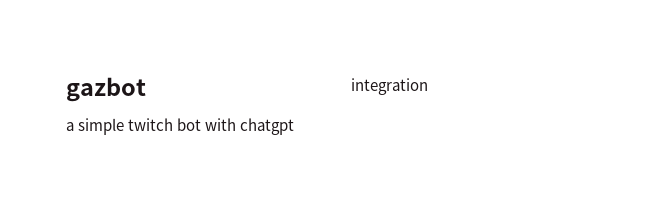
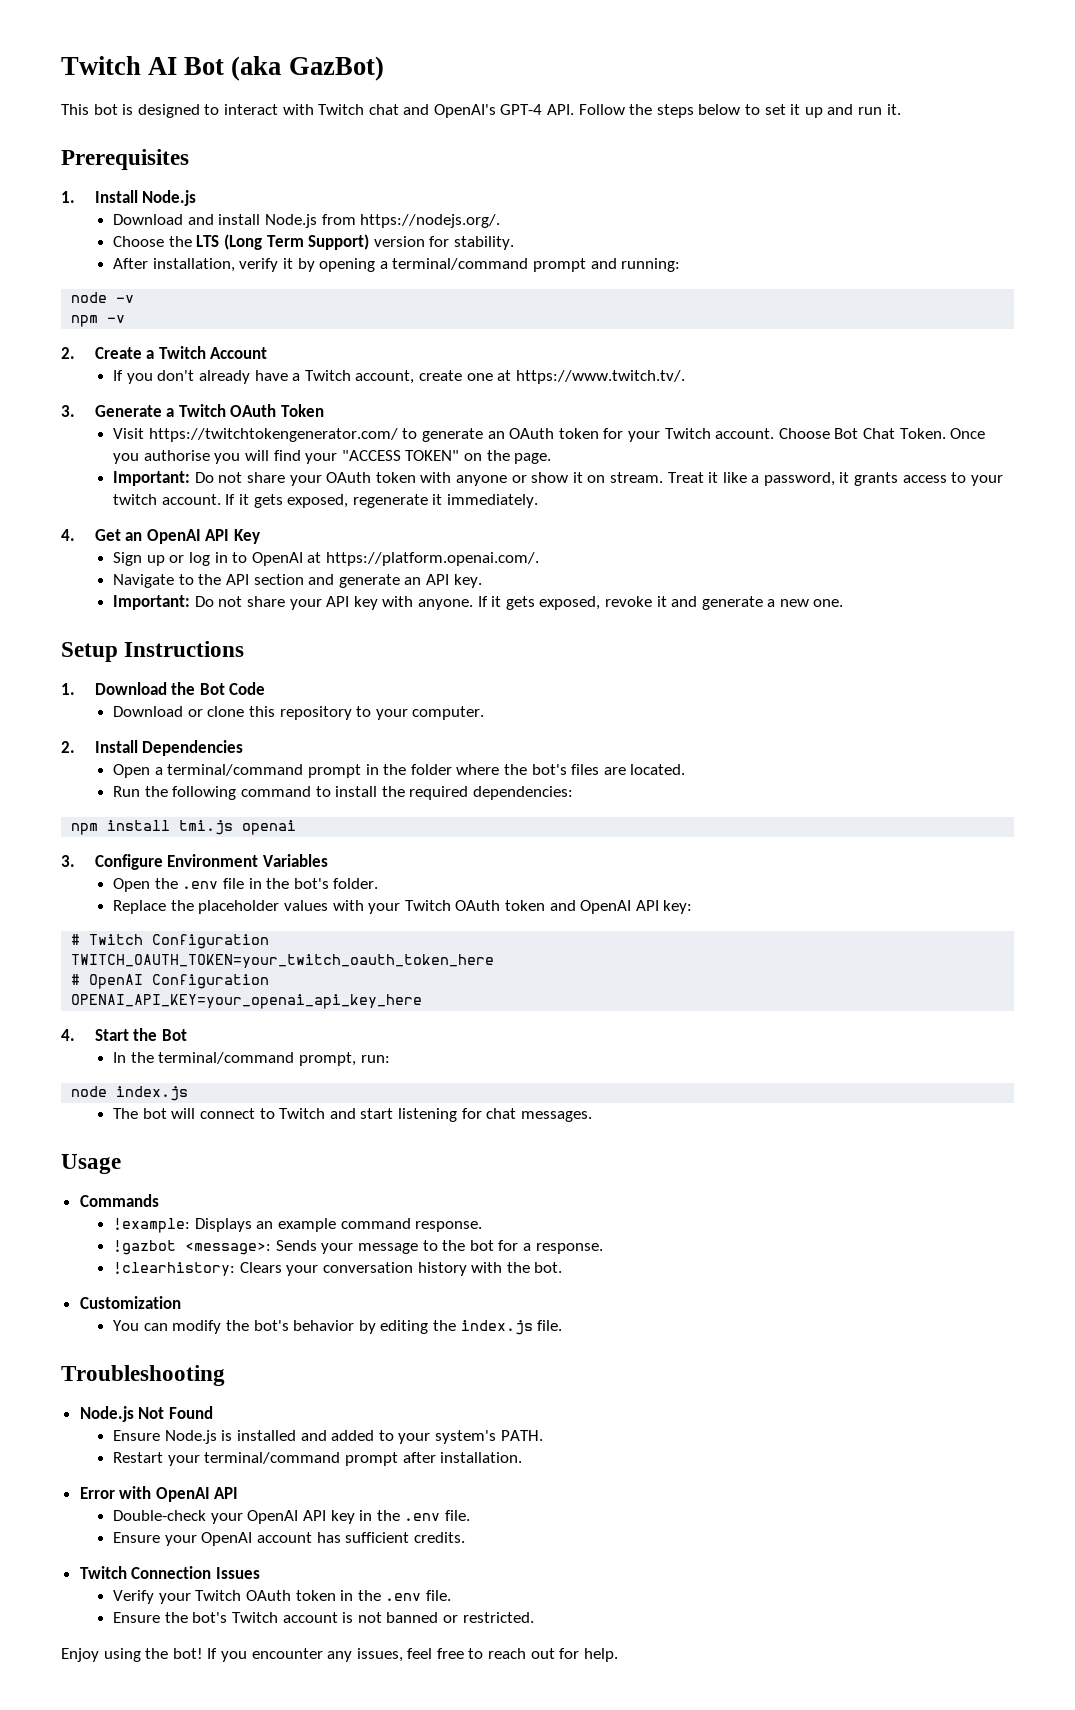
[66,77,146,102] [66,118,295,135] [351,78,428,95] gazbot // a simple twitch bot with chatgpt integration -> [61,56,384,81] [61,104,901,118] [61,149,189,170] [61,190,197,206] [113,214,501,228] [113,234,514,250] [113,258,681,272] [71,292,135,303] [71,315,126,327] [61,346,268,359] [113,370,685,384] [61,404,324,417] [113,428,986,442] [113,450,552,464] [113,471,1003,486] [113,494,538,508] [61,529,260,544] [113,552,539,566] [113,574,482,588] [113,595,844,610] [61,641,245,662] [61,682,266,695] [113,706,485,720] [61,740,244,756] [113,764,686,778] [113,786,573,800] [71,820,297,835] [61,854,328,870] [113,878,379,892] [113,900,693,914] [71,934,270,949] [71,954,495,968] [71,974,270,989] [71,994,423,1009] [61,1028,187,1041] [113,1052,390,1066] [71,1086,189,1101] [113,1108,592,1122] [61,1154,121,1174] [79,1194,159,1207] [113,1218,483,1233] [113,1240,603,1255] [113,1262,563,1276] [79,1296,181,1309] [113,1320,563,1335] [61,1365,225,1386] [79,1406,213,1422] [113,1430,543,1444] [113,1452,523,1466] [79,1486,239,1502] [113,1510,470,1524] [113,1532,465,1546] [79,1566,260,1579] [113,1590,451,1604] [113,1612,534,1623] [61,1648,618,1662] Twitch AI Bot (aka GazBot) // This bot is designed to interact with Twitch chat and OpenAI's GPT-4 API. Follow the steps below to set it up and run it. // Prerequisites // 1. Install Node.js // Download and install Node.js from https://nodejs.org/. // Choose the LTS (Long Term Support) version for stability. // After installation, verify it by opening a terminal/command prompt and running: // node -v // npm -v // 2. Create a Twitch Account // If you don't already have a Twitch account, create one at https://www.twitch.tv/. // 3. Generate a Twitch OAuth Token // Visit https://twitchtokengenerator.com/ to generate an OAuth token for your Twitch account. Choose Bot Chat Token. Once you authorise you will find your "ACCESS TOKEN" on the page. // Important: Do not share your OAuth token with anyone or show it on stream. Treat it like a password, it grants access to your twitch account. If it gets exposed, regenerate it immediately. // 4. Get an OpenAI API Key // Sign up or log in to OpenAI at https://platform.openai.com/. // Navigate to the API section and generate an API key. // Important: Do not share your API key with anyone. If it gets exposed, revoke it and generate a new one. // Setup Instructions // 1. Download the Bot Code // Download or clone this repository to your computer. // 2. Install Dependencies // Open a terminal/command prompt in the folder where the bot's files are located. // Run the following command to install the required dependencies: // npm install tmi.js openai // 3. Configure Environment Variables // Open the .env file in the bot's folder. // Replace the placeholder values with your Twitch OAuth token and OpenAI API key: // # Twitch Configuration // TWITCH_OAUTH_TOKEN=your_twitch_oauth_token_here // # OpenAI Configuration // OPENAI_API_KEY=your_openai_api_key_here // 4. Start the Bot // In the terminal/command prompt, run: // node index.js // The bot will connect to Twitch and start listening for chat messages. // Usage // Commands // !example: Displays an example command response. // !gazbot <message>: Sends your message to the bot for a response. // !clearhistory: Clears your conversation history with the bot. // Customization // You can modify the bot's behavior by editing the index.js file. // Troubleshooting // Node.js Not Found // Ensure Node.js is installed and added to your system's PATH. // Restart your terminal/command prompt after installation. // Error with OpenAI API // Double-check your OpenAI API key in the .env file. // Ensure your OpenAI account has sufficient credits. // Twitch Connection Issues // Verify your Twitch OAuth token in the .env file. // Ensure the bot's Twitch account is not banned or restricted. // Enjoy using the bot! If you encounter any issues, feel free to reach out for help.

